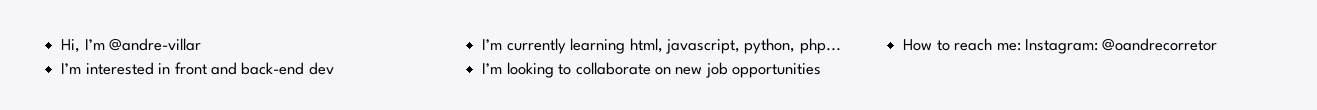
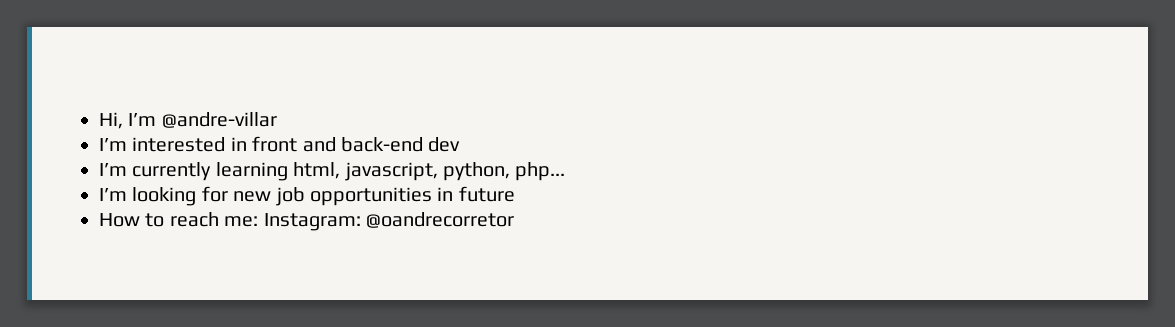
[558,62,671,75] to collaborate on -> [201,186,228,202] for
(822, 70) none -> [437,186,515,202] in future

